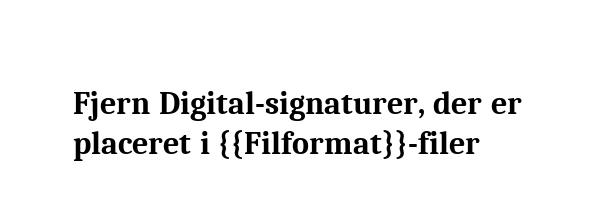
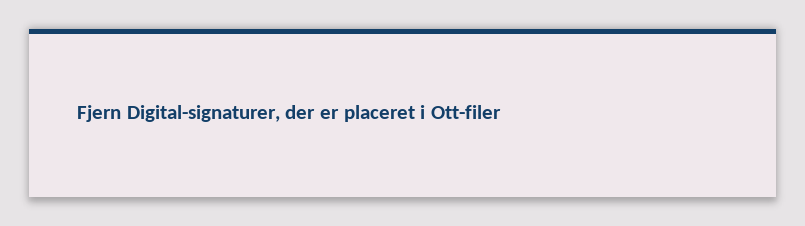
[218,130,481,159] {{Filformat}}-filer -> [431,105,502,119] Ott-filer

